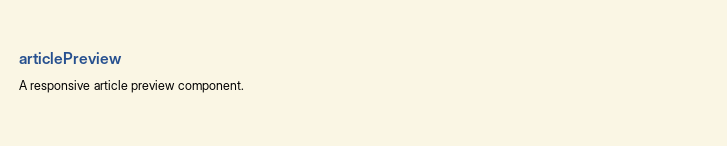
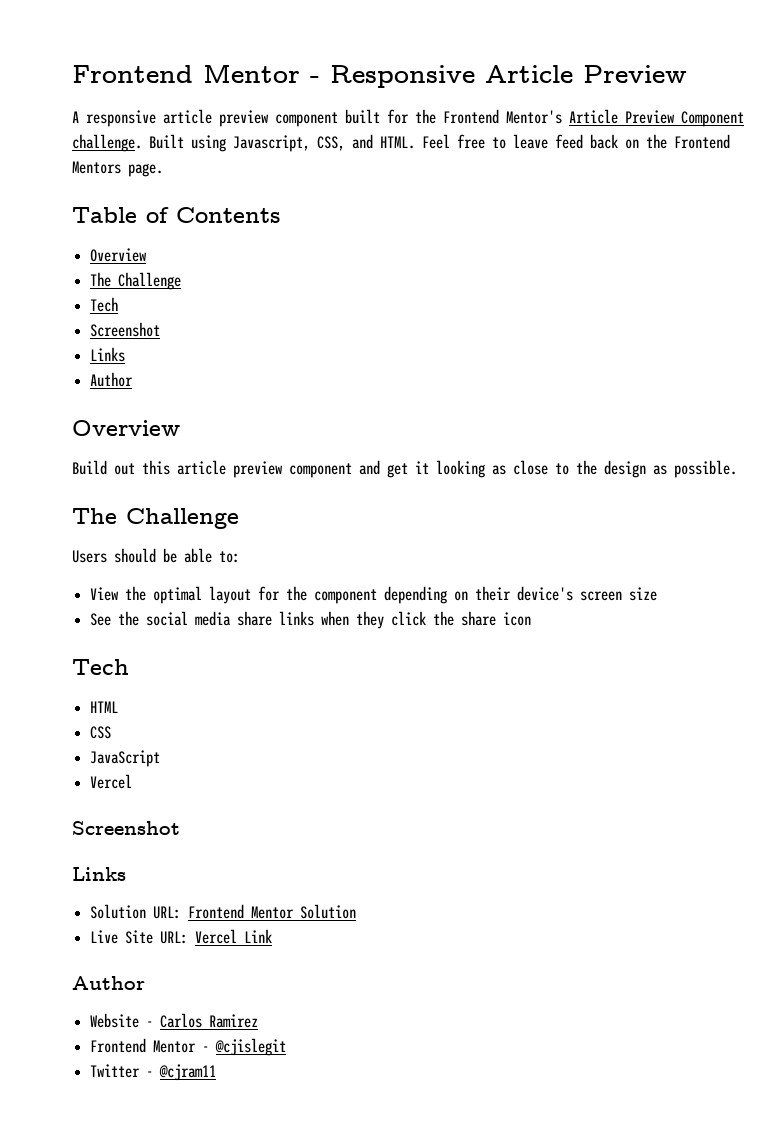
[19,52,122,64] [19,80,244,93] articlePreview // A responsive article preview component. -> [72,64,687,88] [72,109,744,127] [72,134,730,152] [72,161,163,177] [72,207,280,223] [90,248,148,262] [90,272,182,290] [90,297,119,312] [90,322,161,337] [90,347,126,362] [90,372,134,387] [72,420,180,436] [72,460,737,478] [72,508,239,529] [72,548,240,563] [90,586,658,604] [90,611,532,629] [72,659,129,675] [90,701,119,713] [90,726,112,739] [90,750,161,767] [90,774,133,789] [72,821,180,835] [72,867,126,881] [90,904,357,919] [90,929,273,944] [72,976,145,990] [90,1013,259,1028] [90,1038,287,1056] [90,1064,217,1081] Frontend Mentor - Responsive Article Preview // A responsive article preview component built for the Frontend Mentor's Article Preview Component challenge. Built using Javascript, CSS, and HTML. Feel free to leave feed back on the Frontend Mentors page. // Table of Contents // Overview // The Challenge // Tech // Screenshot // Links // Author // Overview // Build out this article preview component and get it looking as close to the design as possible. // The Challenge // Users should be able to: // View the optimal layout for the component depending on their device's screen size // See the social media share links when they click the share icon // Tech // HTML // CSS // JavaScript // Vercel // Screenshot // Links // Solution URL: Frontend Mentor Solution // Live Site URL: Vercel Link // Author // Website - Carlos Ramirez // Frontend Mentor - @cjislegit // Twitter - @cjram11

